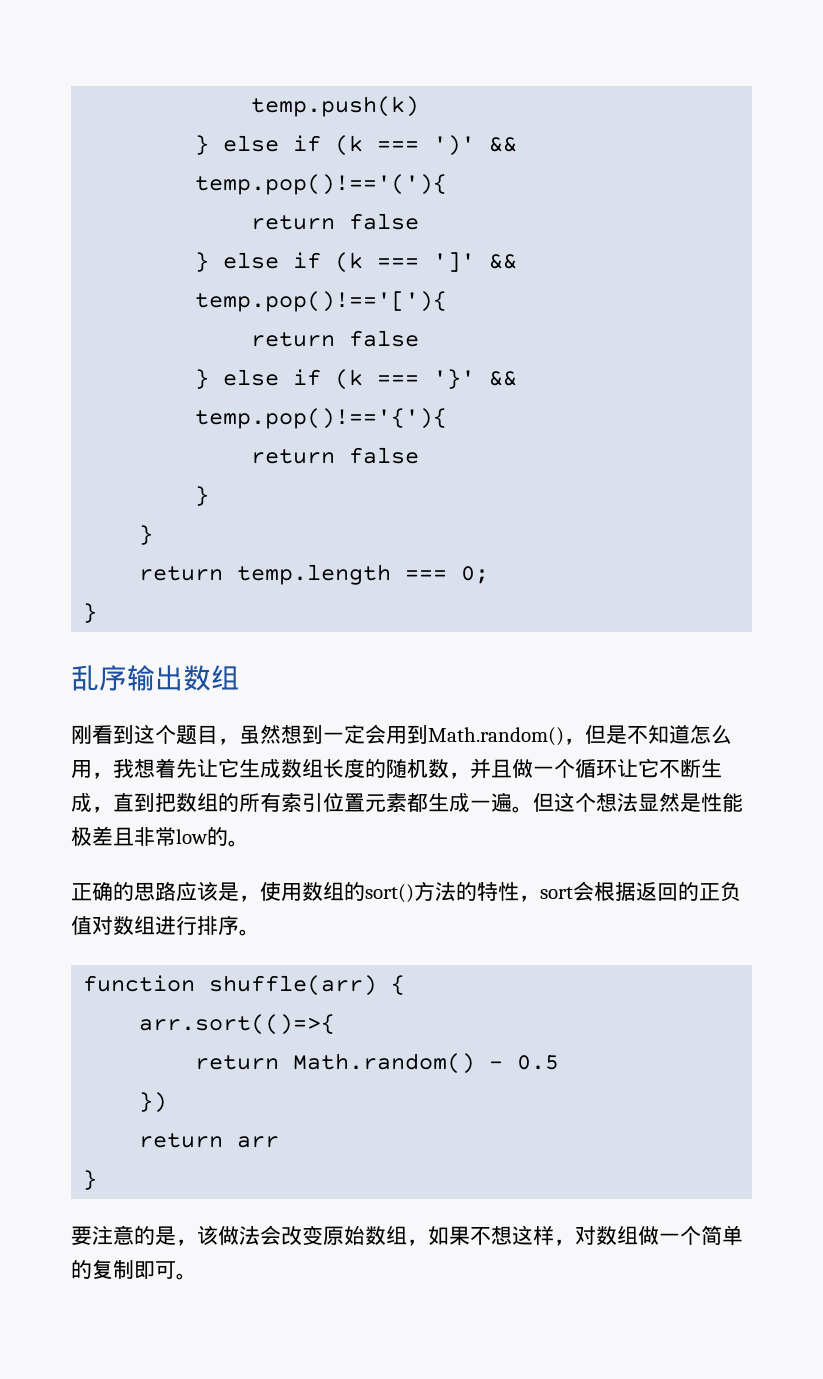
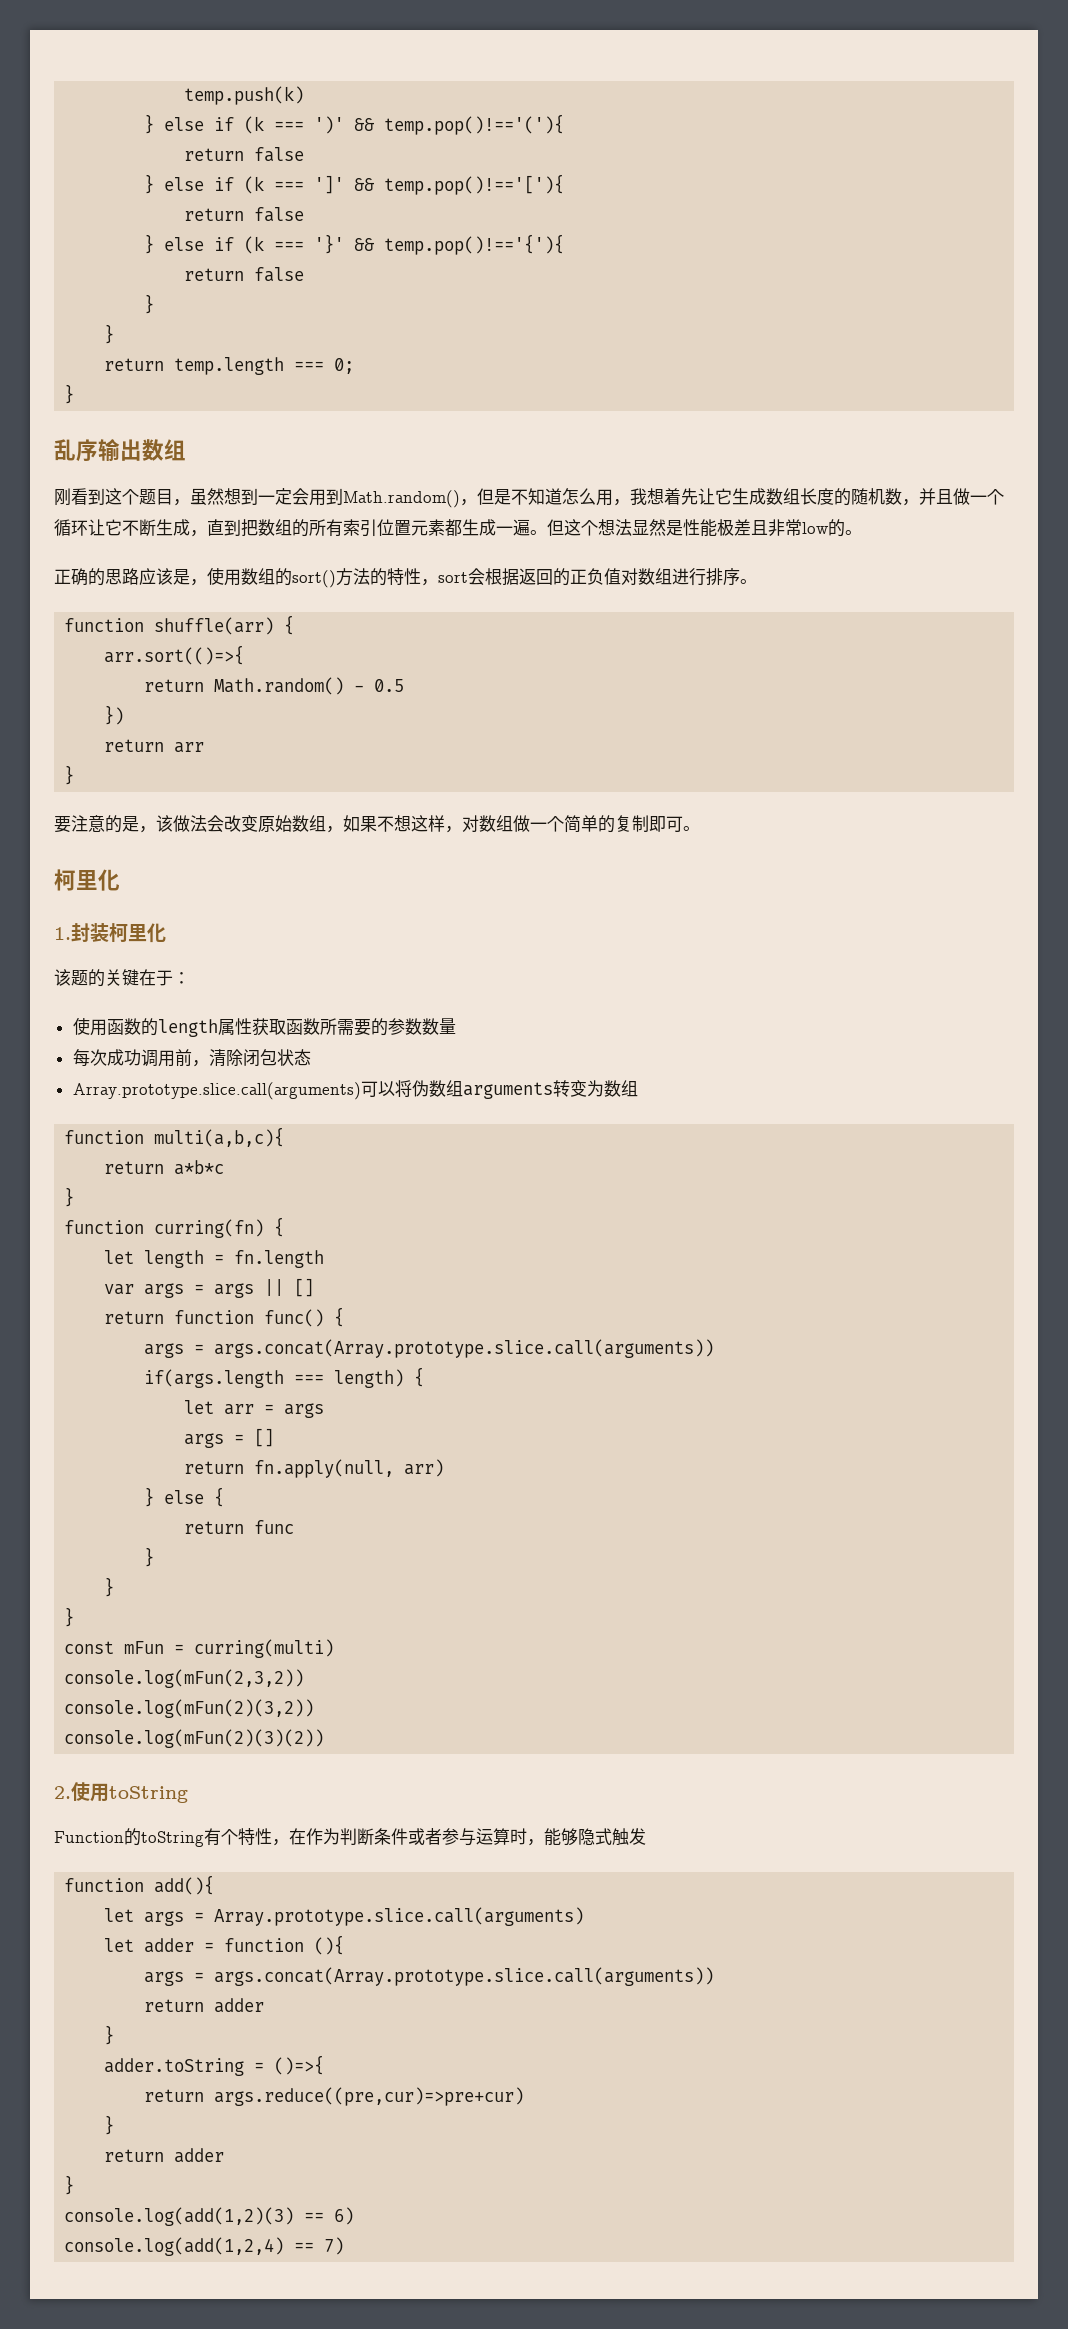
(197, 1276) none -> [54,869,120,891] [54,923,166,943] [54,969,190,987] [72,1017,456,1037] [72,1049,311,1067] [72,1080,638,1100] [64,1127,285,1147] [104,1160,225,1175] [64,1187,75,1207] [64,1217,285,1238] [104,1250,325,1268] [104,1278,315,1298] [104,1307,345,1327] [144,1339,715,1358] [144,1367,425,1388] [184,1400,325,1418] [184,1428,275,1448] [184,1459,445,1478] [144,1487,225,1507] [184,1520,295,1534] [144,1547,155,1567] [104,1577,115,1597] [64,1607,75,1627] [64,1639,335,1658] [64,1669,305,1688] [64,1699,315,1718] [64,1729,325,1748] [54,1782,188,1803] [54,1828,646,1847] [64,1875,215,1895] [104,1907,585,1926] [104,1935,345,1955] [144,1967,715,1986] [144,1998,265,2013] [104,2025,115,2045] [104,2055,325,2076] [144,2087,525,2106] [104,2115,115,2135] [104,2148,225,2163] [64,2175,75,2195] [64,2207,355,2226] [64,2237,345,2256] // 柯里化 // 1.封装柯里化 // 该题的关键在于： // 使用函数的length属性获取函数所需要的参数数量 // 每次成功调用前，清除闭包状态 // Array.prototype.slice.call(arguments)可以将伪数组arguments转变为数组 // function multi(a,b,c){ // return a*b*c // } // function curring(fn) { // let length = fn.length // var args = args || [] // return function func() { // args = args.concat(Array.prototype.slice.call(arguments)) // if(args.length === length) { // let arr = args // args = [] // return fn.apply(null, arr) // } else { // return func // } // } // } // const mFun = curring(multi) // console.log(mFun(2,3,2)) // console.log(mFun(2)(3,2)) // console.log(mFun(2)(3)(2)) // 2.使用toString // Function的toString有个特性，在作为判断条件或者参与运算时，能够隐式触发 // function add(){ // let args = Array.prototype.slice.call(arguments) // let adder = function (){ // args = args.concat(Array.prototype.slice.call(arguments)) // return adder // } // adder.toString = ()=>{ // return args.reduce((pre,cur)=>pre+cur) // } // return adder // } // console.log(add(1,2)(3) == 6) // console.log(add(1,2,4) == 7)

